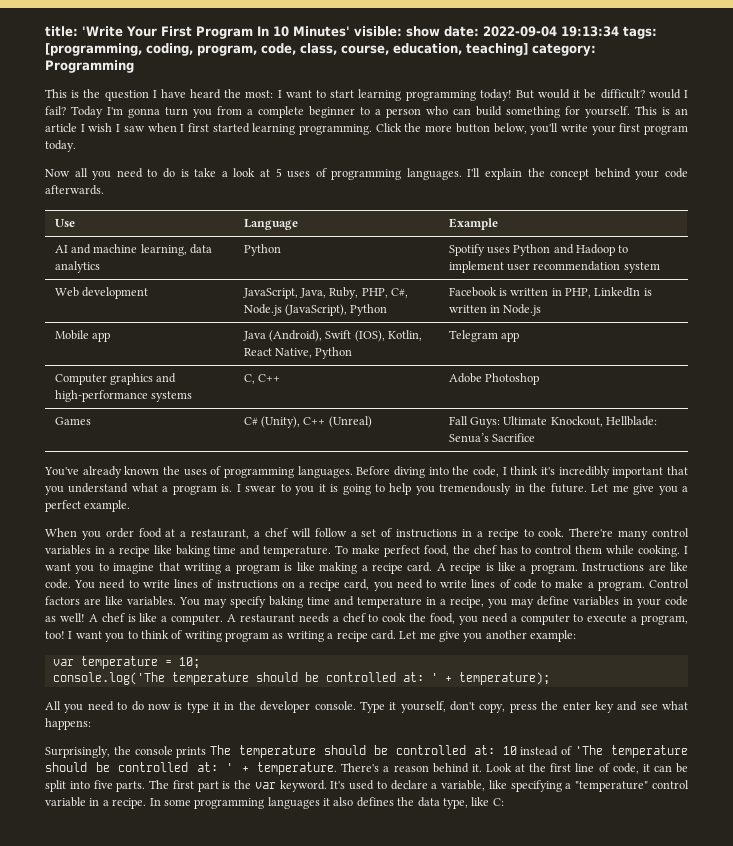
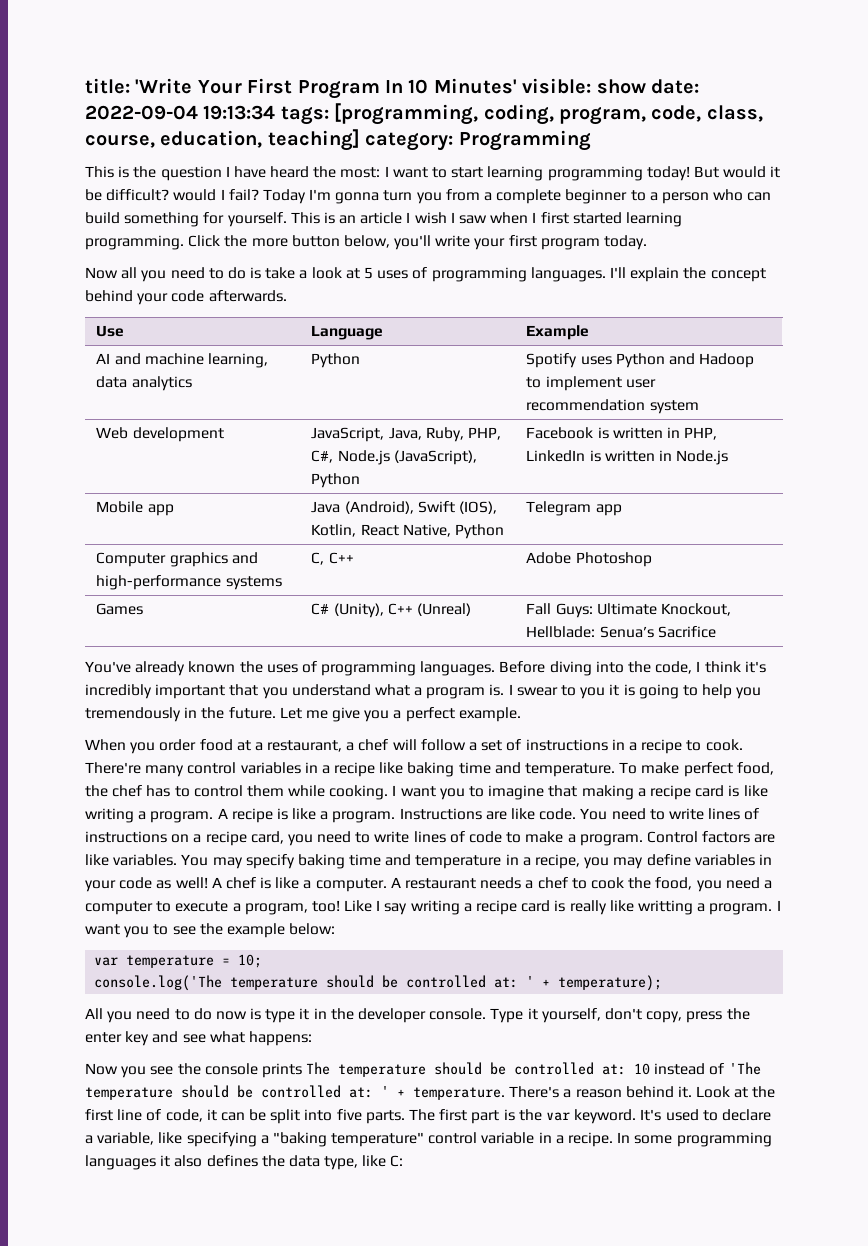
[184,562,433,574] writing a program is like making a recipe card. -> [581,785,768,800] [85,808,214,823] making a recipe card is like writing a program.
[68,630,577,642] I want you to think of writing program as writing a recipe card. Let me give you another example: -> [344,900,781,915] [85,923,336,938] Like I say writing a recipe card is really like writting a program. I want you to see the example below:
[45,746,110,758] Surprisingly, -> [85,1063,174,1078] Now you see
[575,781,649,792] "temperature" -> [272,1132,425,1147] "baking temperature"

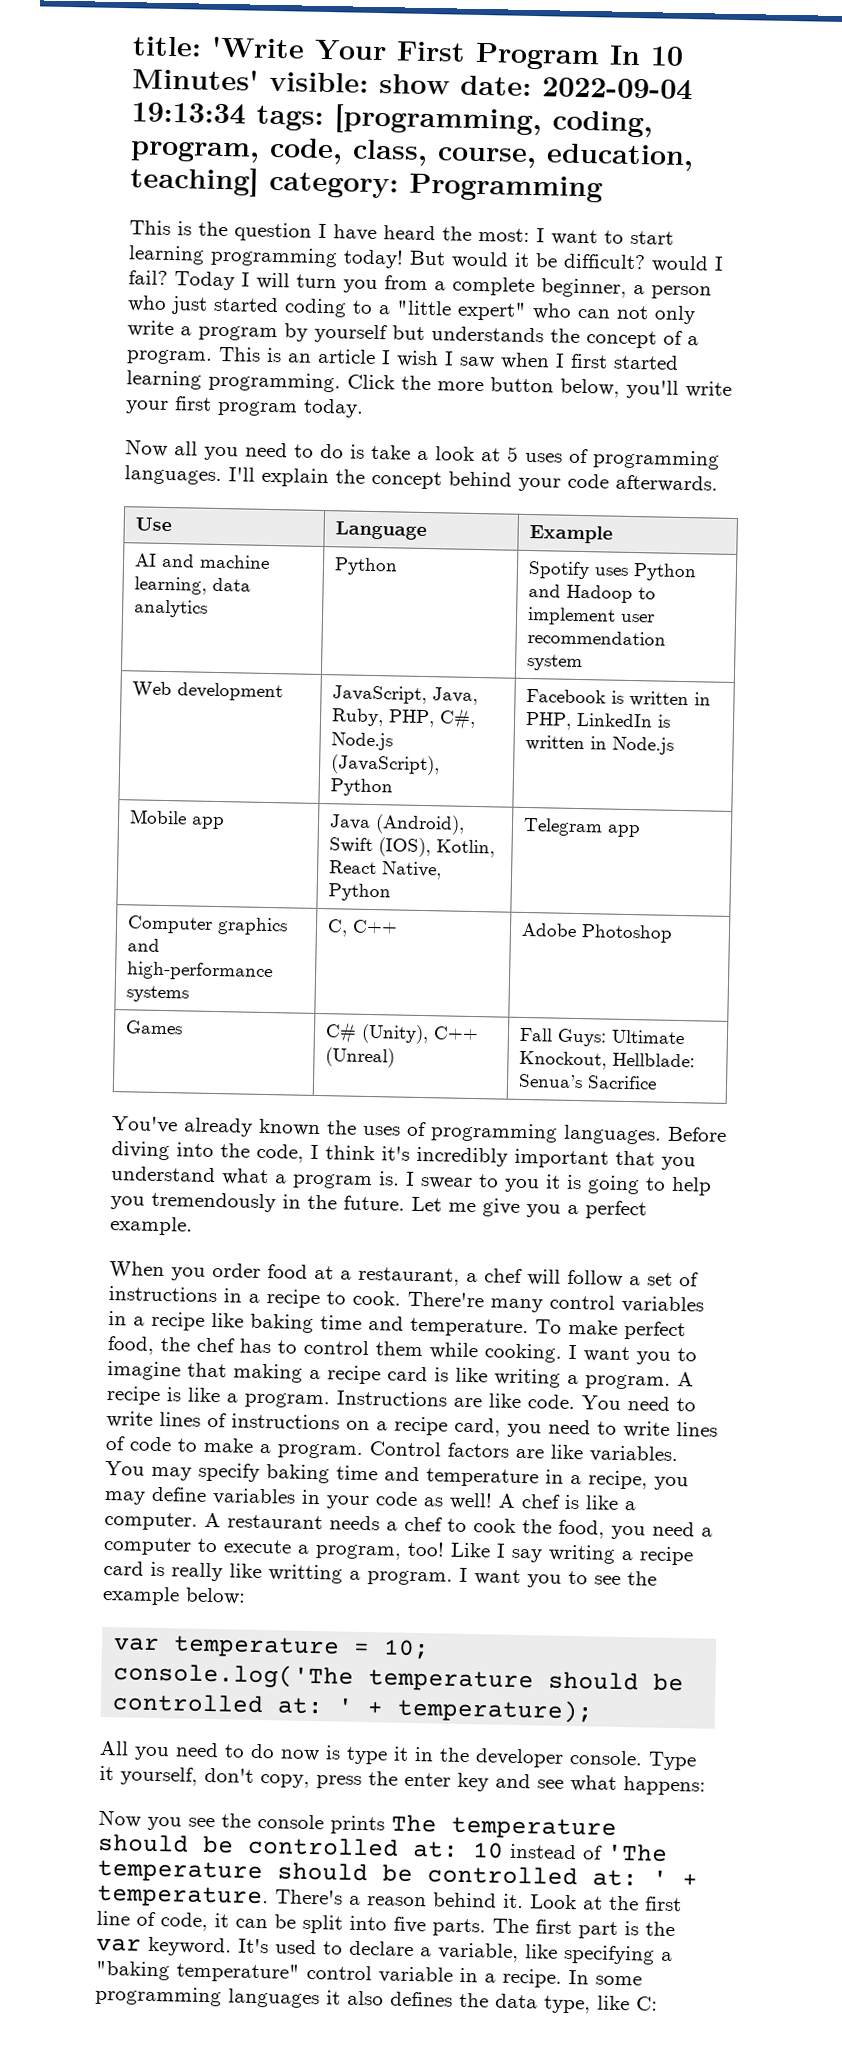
[309,189,380,204] I'm gonna -> [241,272,290,290] I will
[565,189,646,204] beginner to -> [541,278,627,298] beginner,
[747,192,772,201] [85,212,287,227] can build something for yourself. -> [171,296,696,325] [127,320,699,349] [126,349,213,365] just started coding to a "little expert" who can not only write a program by yourself but understands the concept of a program.

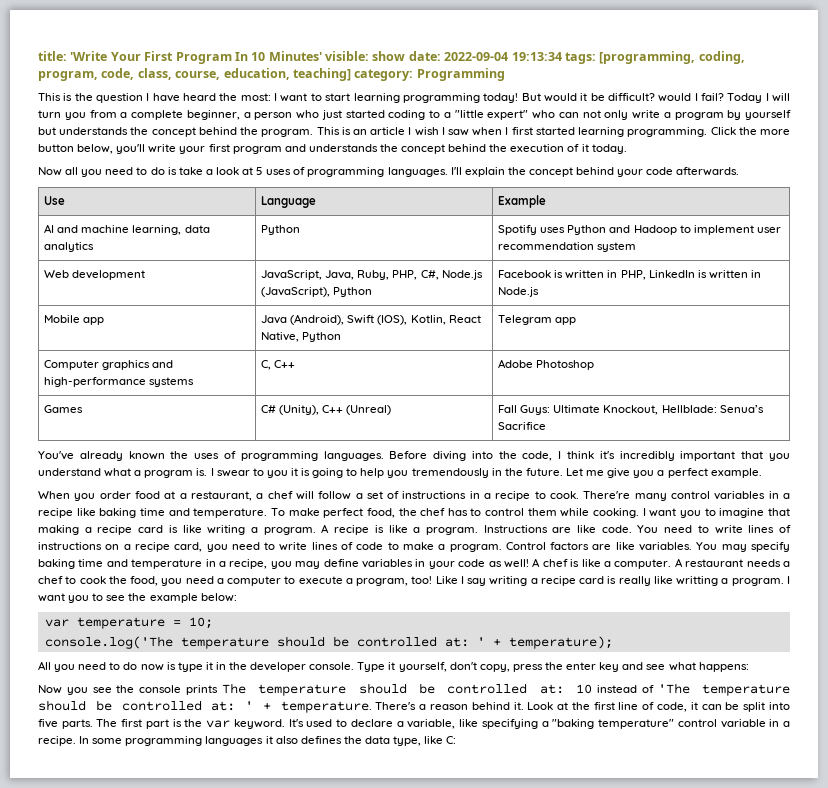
[663,330,699,346] of a -> [198,127,259,135] behind the
(298, 408) none -> [284,144,589,154] and understands the concept behind the execution of it

